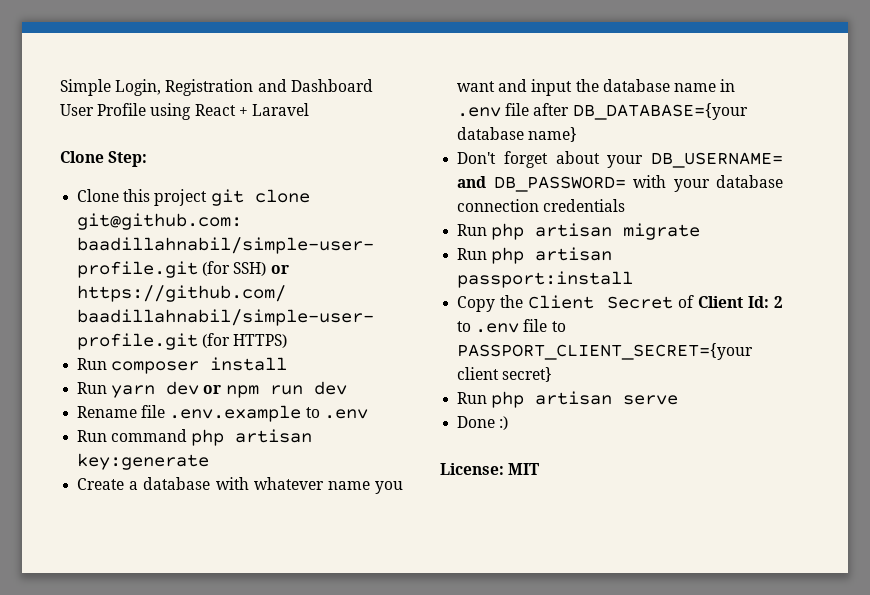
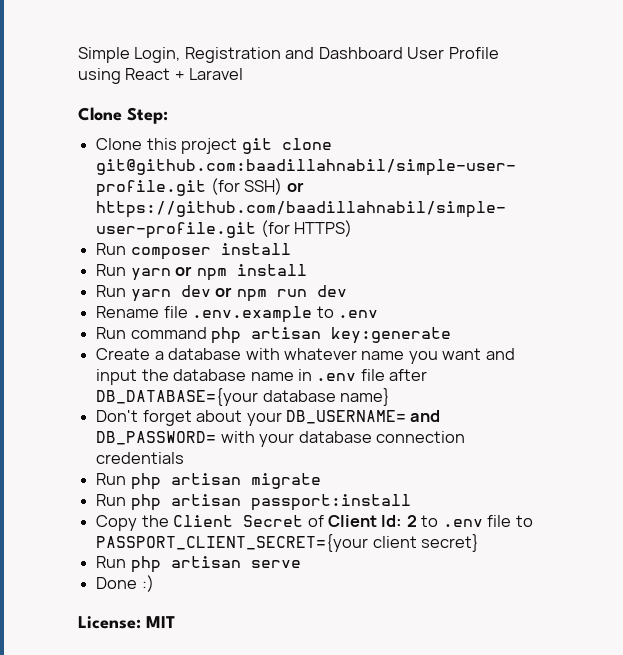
(288, 364) none -> [96,264,307,281] // Run yarn or npm install

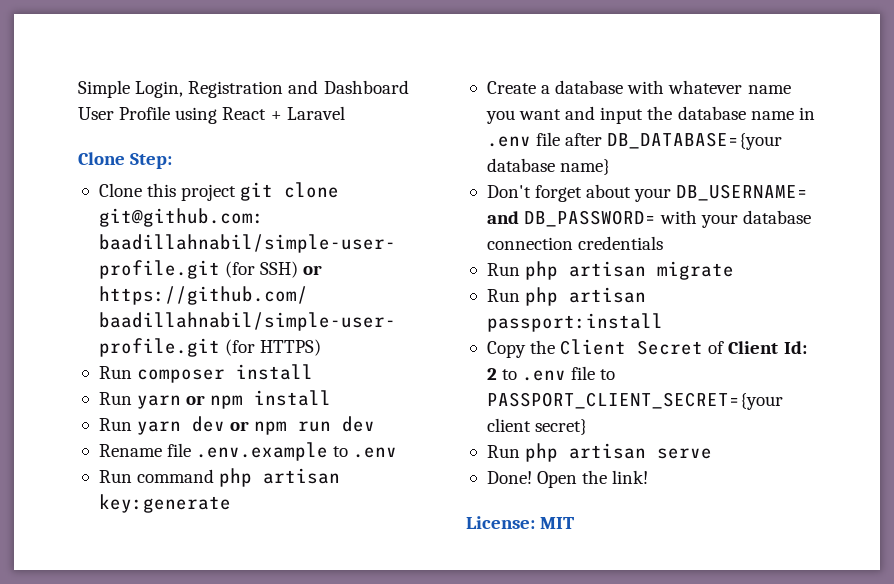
[96,575,154,592] Done :) -> [486,470,649,488] Done! Open the link!

